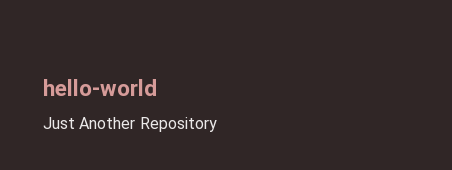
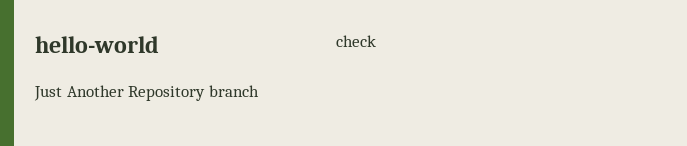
(217, 124) none -> [208,85,259,97] [336,35,376,47] branch check

